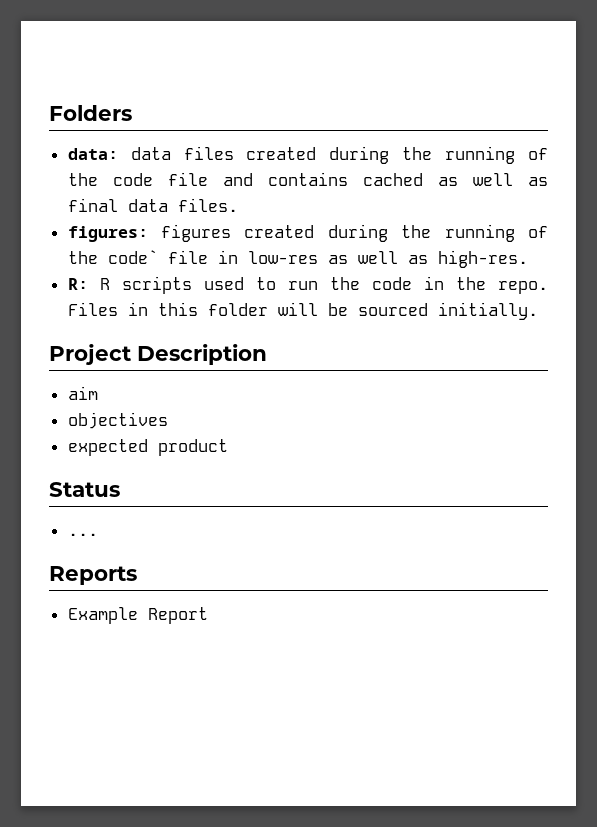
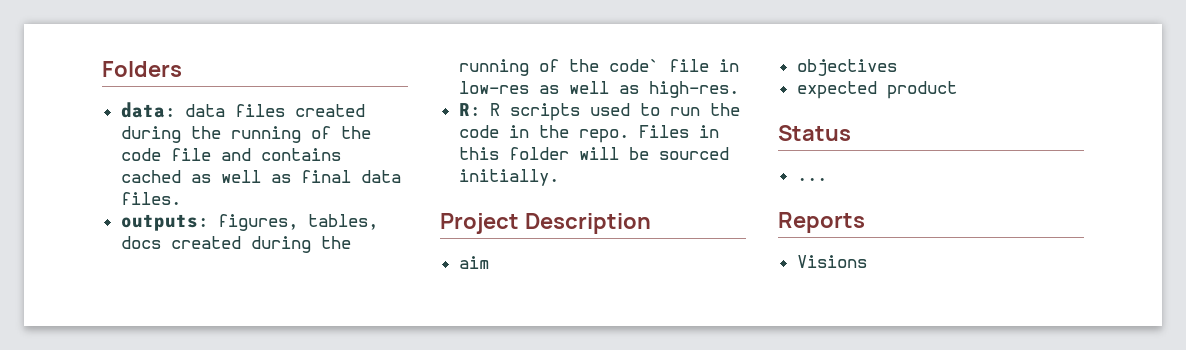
[67,224,232,242] figures: figures -> [120,214,378,231] [120,236,161,249] outputs: figures, tables, docs
[67,607,208,624] Example Report -> [796,255,867,268] Visions

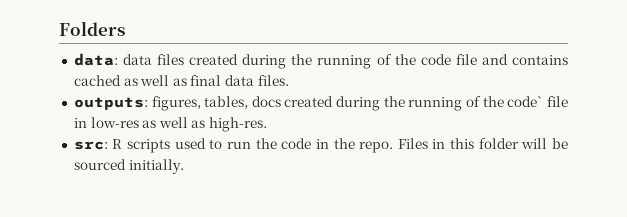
[458,103,480,116] R: -> [73,141,108,150] src:
[440,213,651,234] [458,256,489,269] [796,59,897,76] [796,81,957,99] [778,125,851,141] [796,177,827,181] [778,212,865,233] [796,255,867,268] // Project Description // aim // objectives // expected product // Status // ... // Reports // Visions -> (184, 166) none

